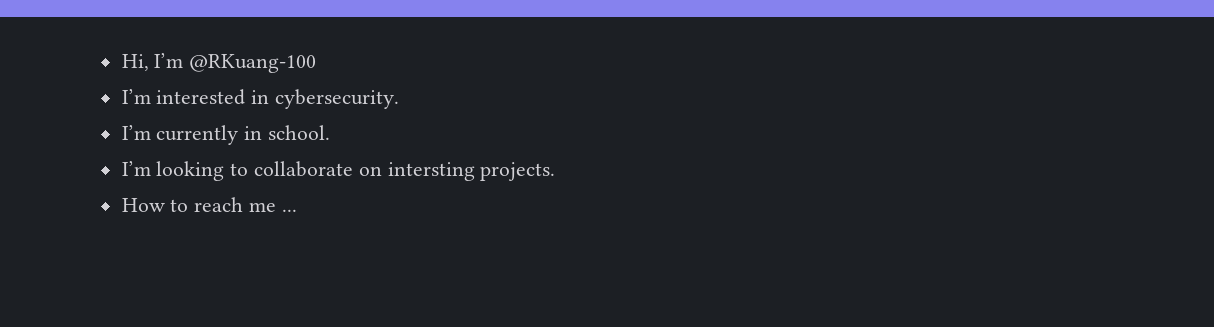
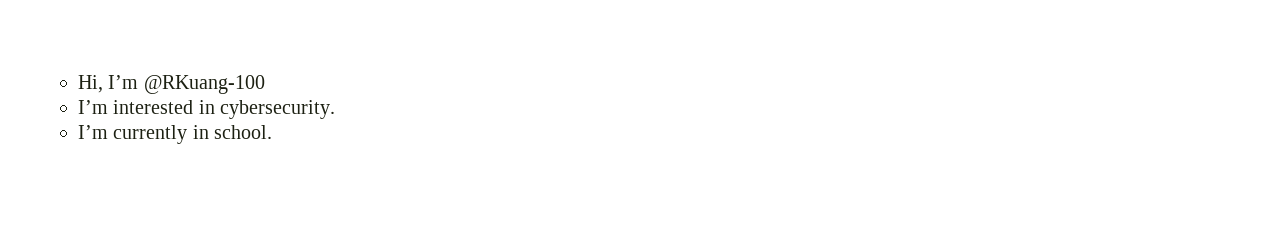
[121,161,556,181] [121,197,297,212] // I’m looking to collaborate on intersting projects. // How to reach me ... -> (273, 132) none

